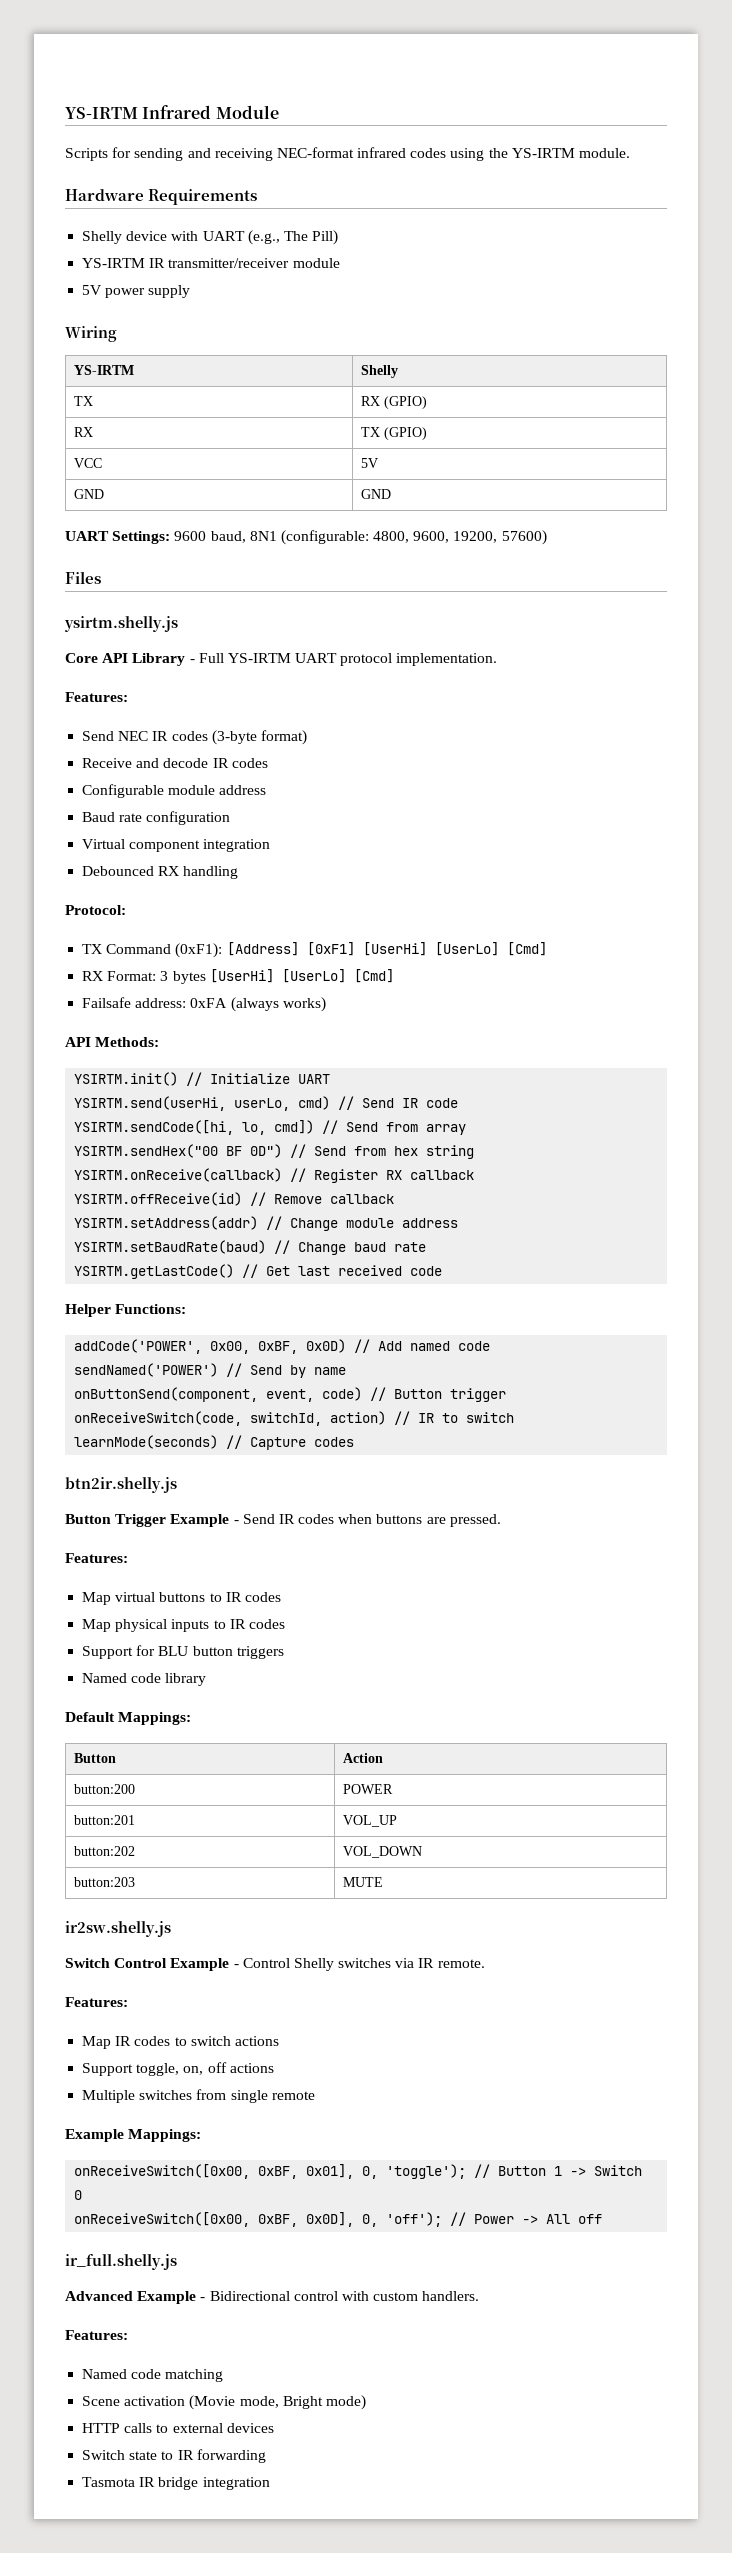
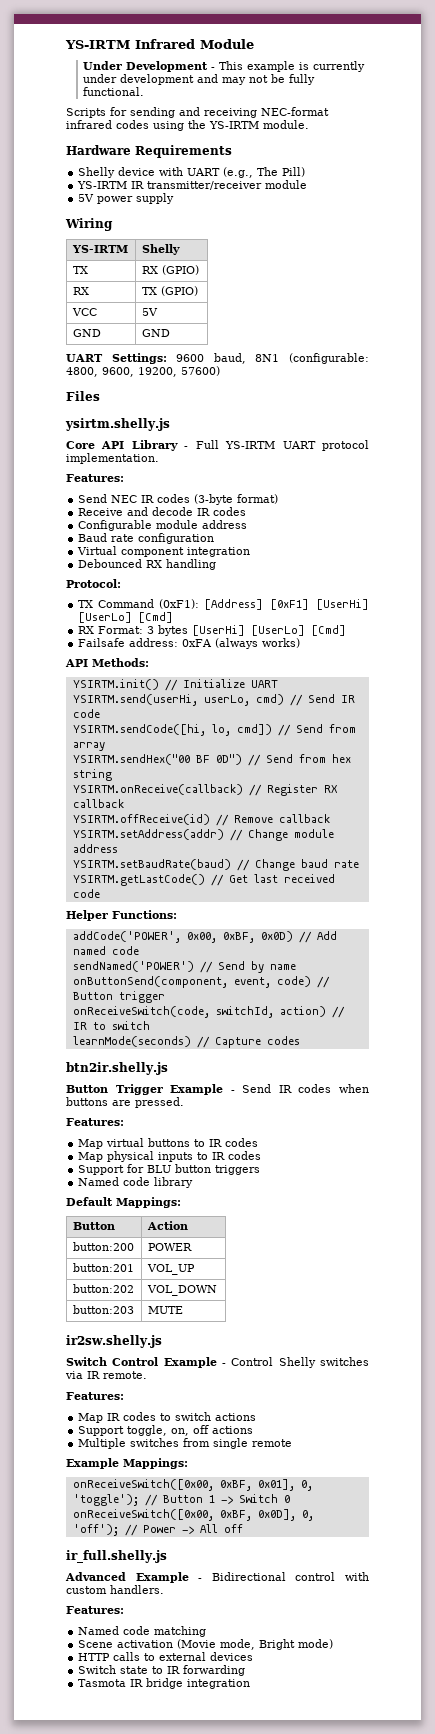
(279, 112) none -> [83,61,366,72] [83,74,316,85] [83,87,145,96] // Under Development - This example is currently under development and may not be fully functional.

